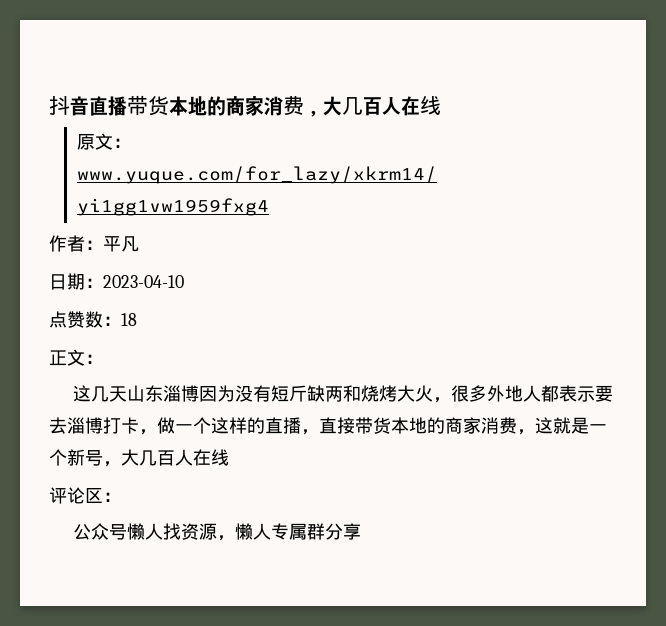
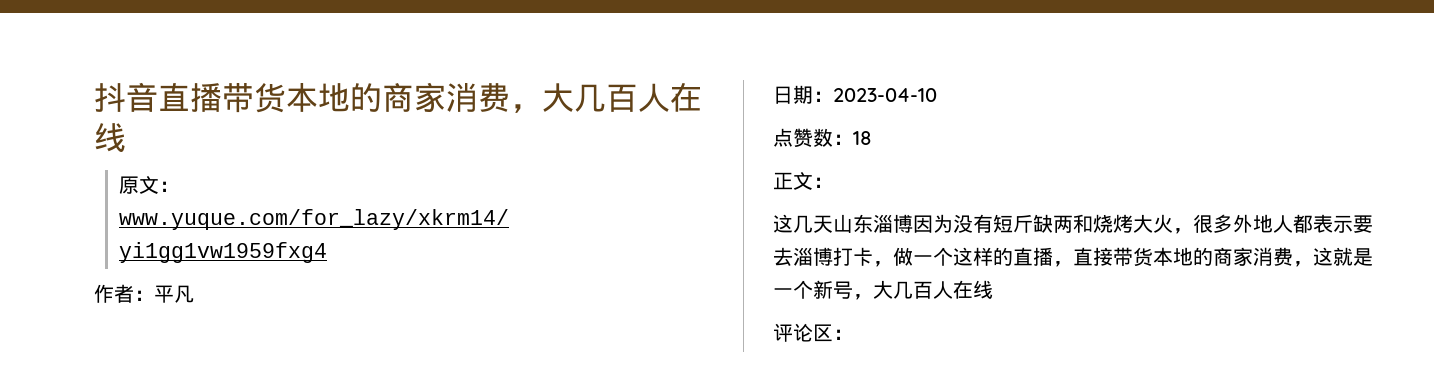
[72,523,361,541] // 公众号懒人找资源，懒人专属群分享 -> (853, 334) none

